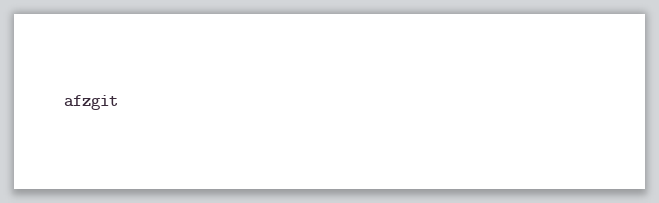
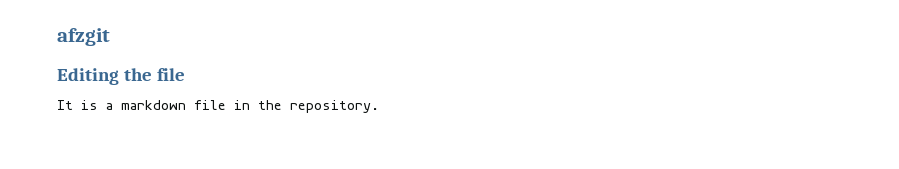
(118, 102) none -> [57,68,185,85] [57,100,379,113] // Editing the file // It is a markdown file in the repository.

